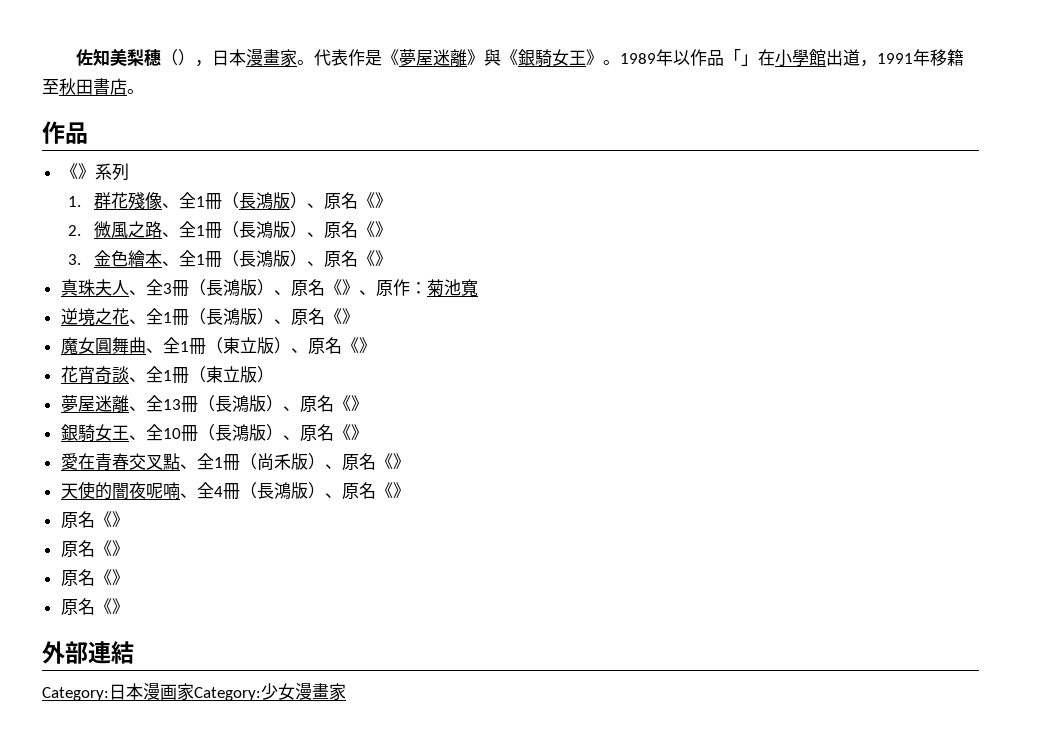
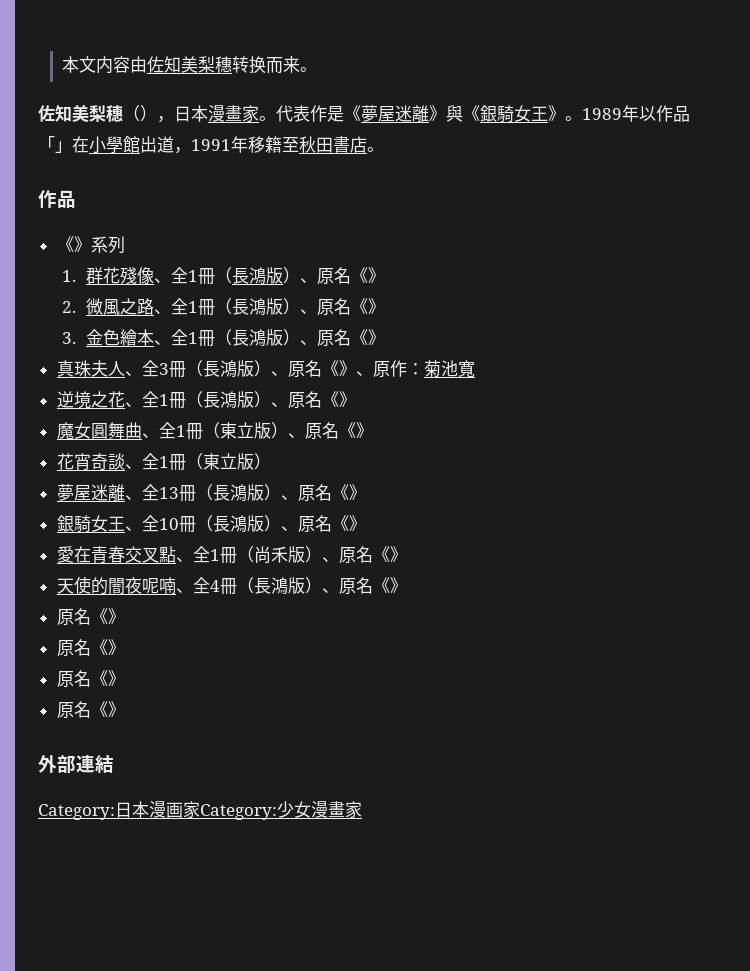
(75, 57) none -> [62,56,318,74] 本文内容由佐知美梨穗转换而来。 //

